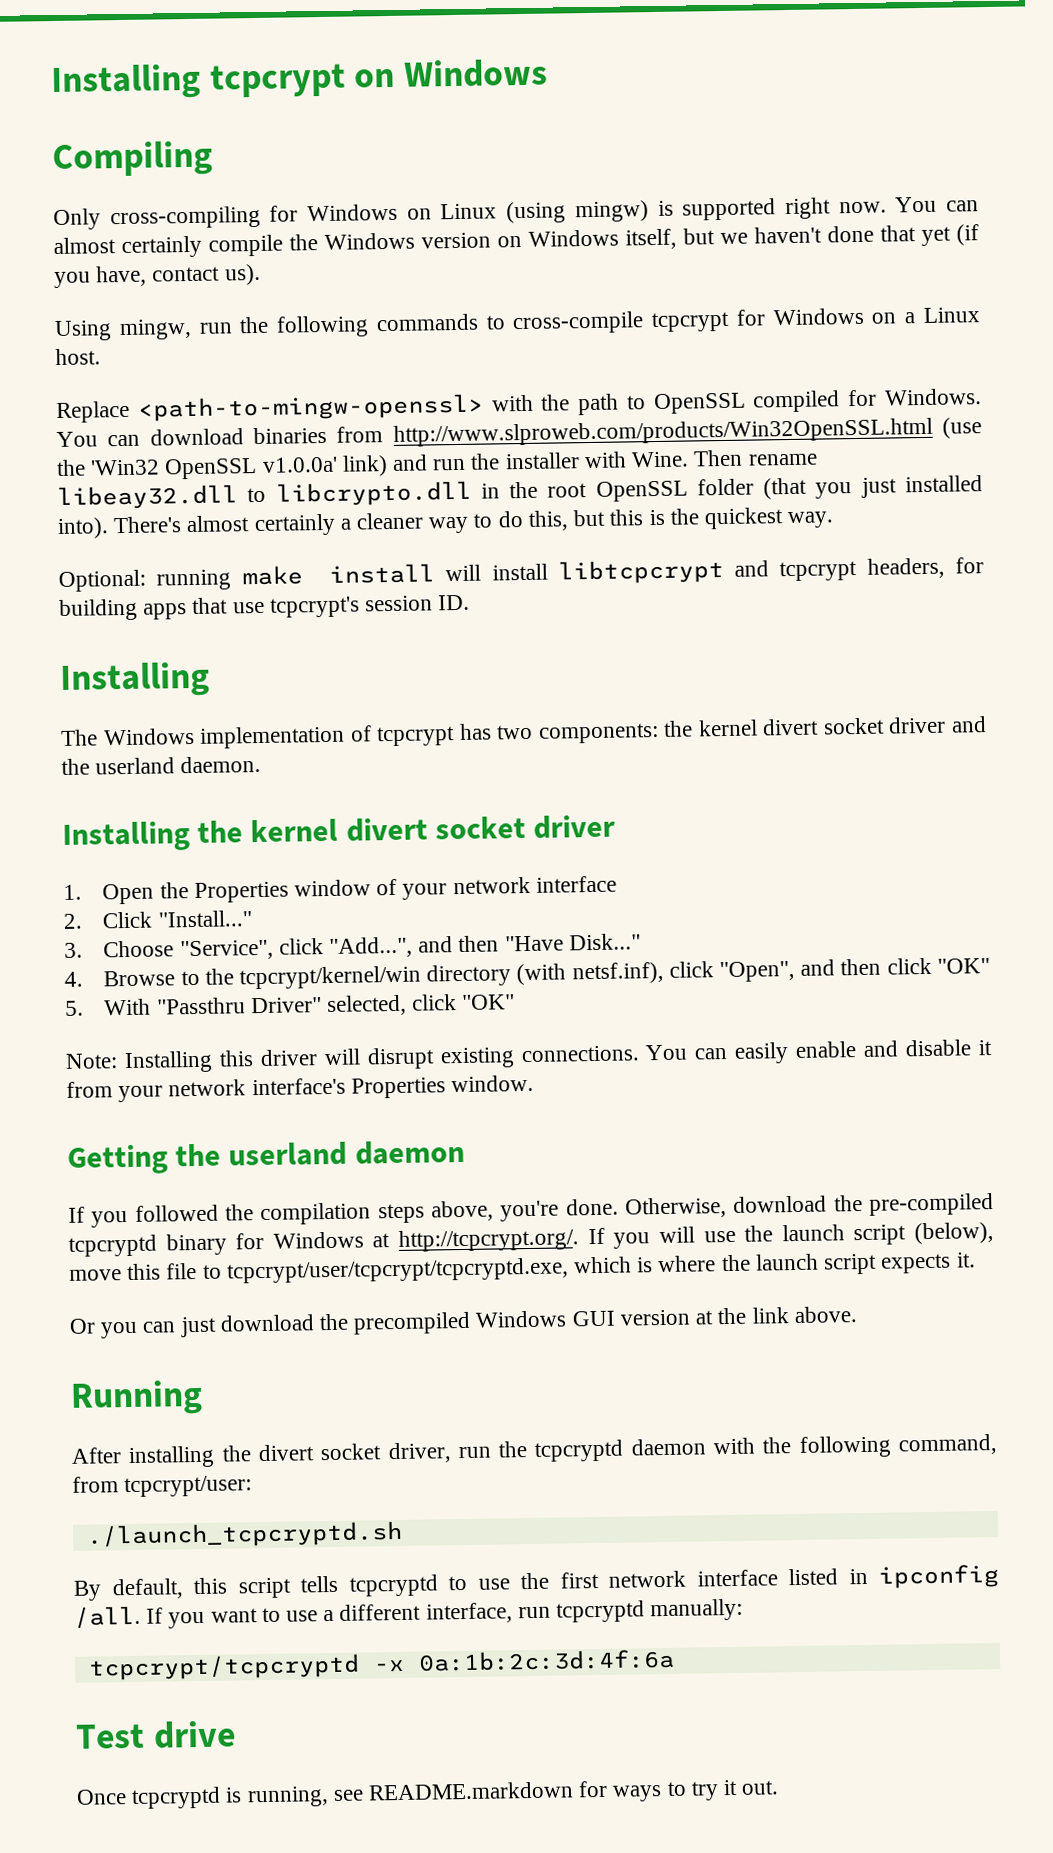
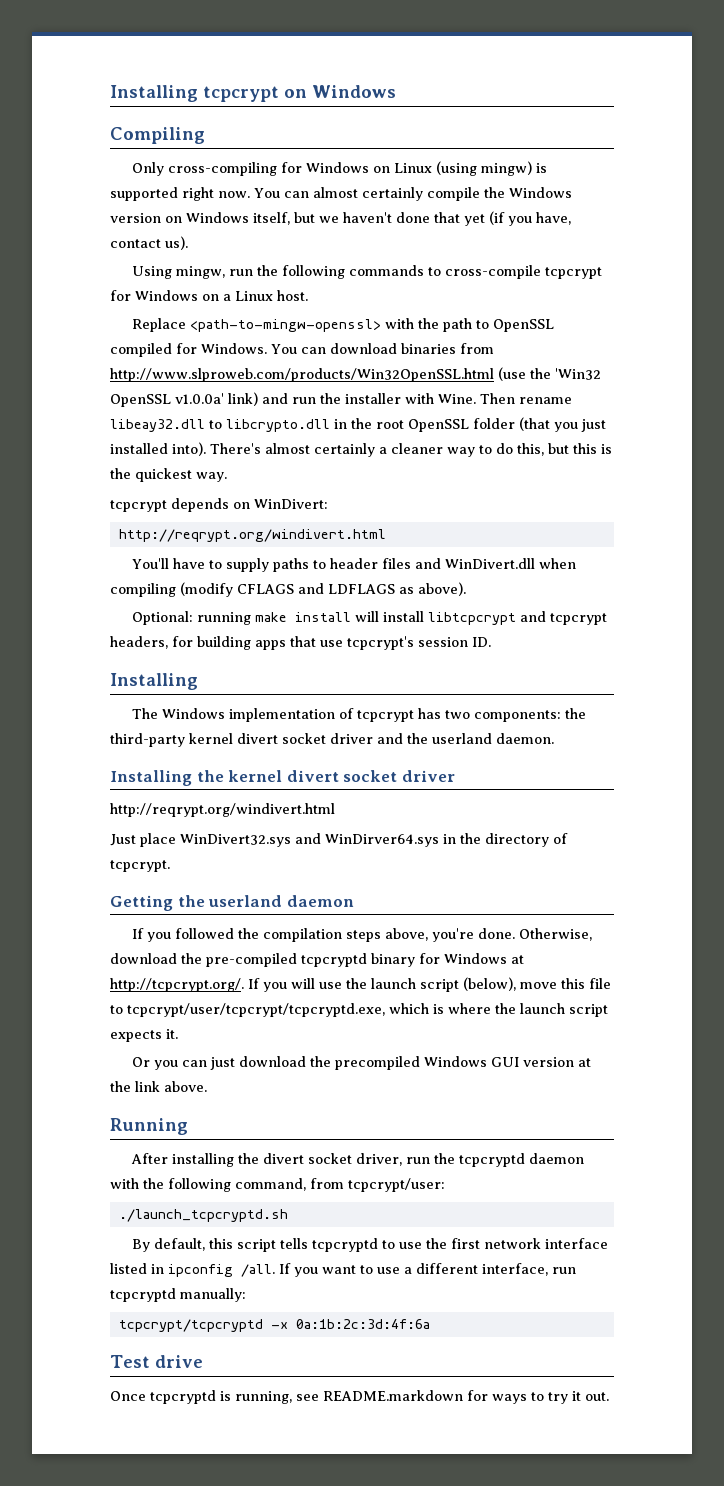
(835, 520) none -> [110,498,328,512] [118,529,386,542] [131,558,576,572] [110,582,466,597] // tcpcrypt depends on WinDivert: // http://reqrypt.org/windivert.html // You'll have to supply paths to header files and WinDivert.dll when compiling (modify CFLAGS and LDFLAGS as above).
(694, 728) none -> [110,733,185,747] third-party
[63,875,617,905] [63,910,252,929] [64,933,641,961] [64,957,990,990] [65,994,516,1016] [65,1039,993,1074] [66,1074,535,1103] 1. Open the Properties window of your network interface // 2. Click "Install..." // 3. Choose "Service", click "Add...", and then "Have Disk..." // 4. Browse to the tcpcrypt/kernel/win directory (with netsf.inf), click "Open", and then click "OK" // 5. With "Passthru Driver" selected, click "OK" // Note: Installing this driver will disrupt existing connections. You can easily enable and disable it from your network interface's Properties window. -> [110,803,335,817] [110,833,568,847] [110,860,170,872] http://reqrypt.org/windivert.html // Just place WinDivert32.sys and WinDirver64.sys in the directory of tcpcrypt.

